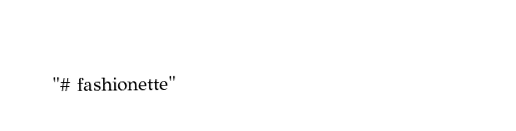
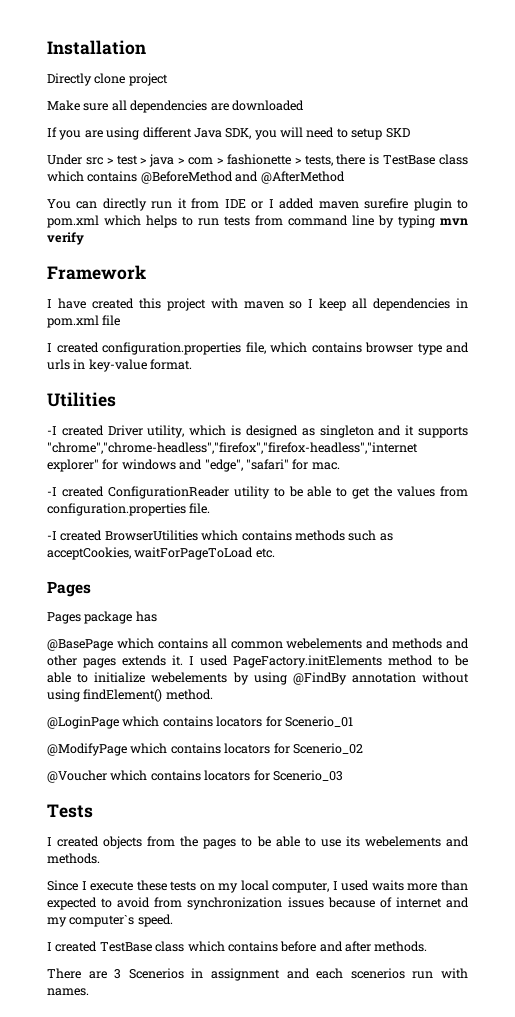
[52,75,177,92] "# fashionette" -> [47,40,146,55] [47,73,168,86] [47,100,304,113] [47,127,410,140] [47,154,469,167] [47,171,345,184] [47,198,468,211] [47,215,468,228] [47,232,84,245] [47,265,146,280] [47,298,469,311] [47,315,121,328] [47,342,469,355] [47,359,193,372] [47,392,116,407] [47,425,468,438] [47,442,418,454] [47,459,340,472] [47,486,469,499] [47,503,211,516] [47,530,393,541] [47,547,275,560] [47,581,91,597] [47,611,157,624] [47,638,469,651] [47,655,468,668] [47,672,469,685] [47,689,213,702] [47,716,353,729] [47,743,363,756] [47,770,343,783] [47,804,93,818] [47,836,469,849] [47,853,100,864] [47,880,469,893] [47,897,469,910] [47,914,173,927] [47,941,428,952] [47,968,469,981] [47,988,89,996] Installation // Directly clone project // Make sure all dependencies are downloaded // If you are using different Java SDK, you will need to setup SKD // Under src > test > java > com > fashionette > tests, there is TestBase class which contains @BeforeMethod and @AfterMethod // You can directly run it from IDE or I added maven surefire plugin to pom.xml which helps to run tests from command line by typing mvn verify // Framework // I have created this project with maven so I keep all dependencies in pom.xml file // I created configuration.properties file, which contains browser type and urls in key-value format. // Utilities // -I created Driver utility, which is designed as singleton and it supports "chrome","chrome-headless","firefox","firefox-headless","internet explorer" for windows and "edge", "safari" for mac. // -I created ConfigurationReader utility to be able to get the values from configuration.properties file. // -I created BrowserUtilities which contains methods such as acceptCookies, waitForPageToLoad etc. // Pages // Pages package has // @BasePage which contains all common webelements and methods and other pages extends it. I used PageFactory.initElements method to be able to initialize webelements by using @FindBy annotation without using findElement() method. // @LoginPage which contains locators for Scenerio_01 // @ModifyPage which contains locators for Scenerio_02 // @Voucher which contains locators for Scenerio_03 // Tests // I created objects from the pages to be able to use its webelements and methods. // Since I execute these tests on my local computer, I used waits more than expected to avoid from synchronization issues because of internet and my computer`s speed. // I created TestBase class which contains before and after methods. // There are 3 Scenerios in assignment and each scenerios run with names.

